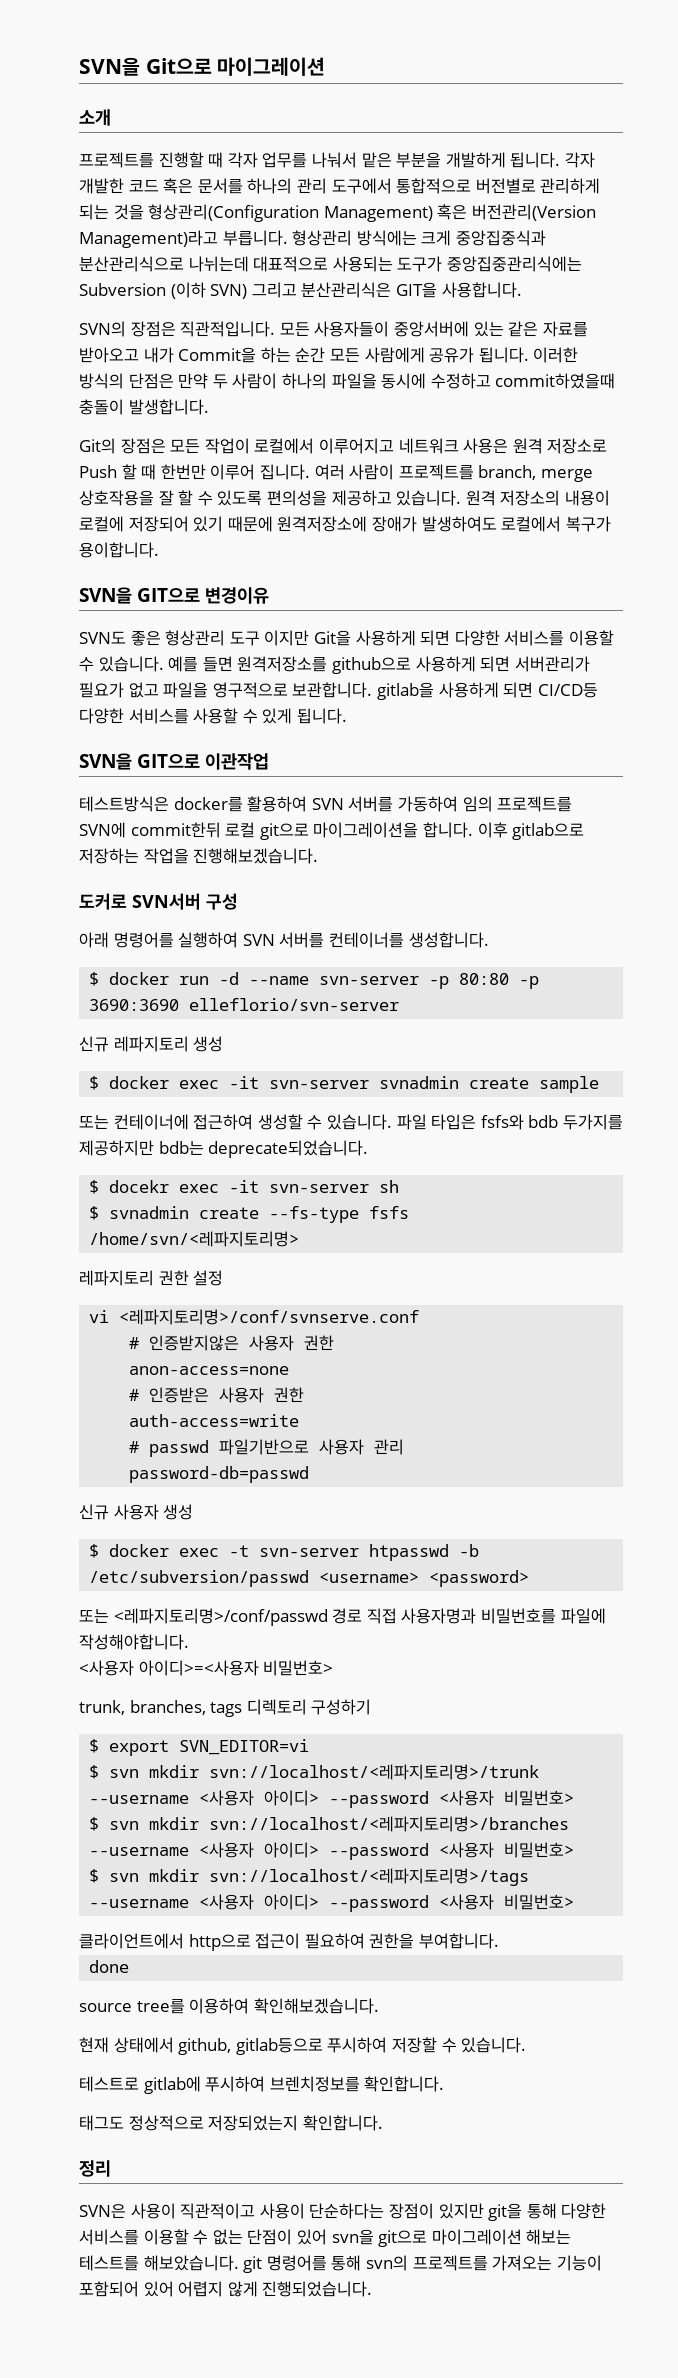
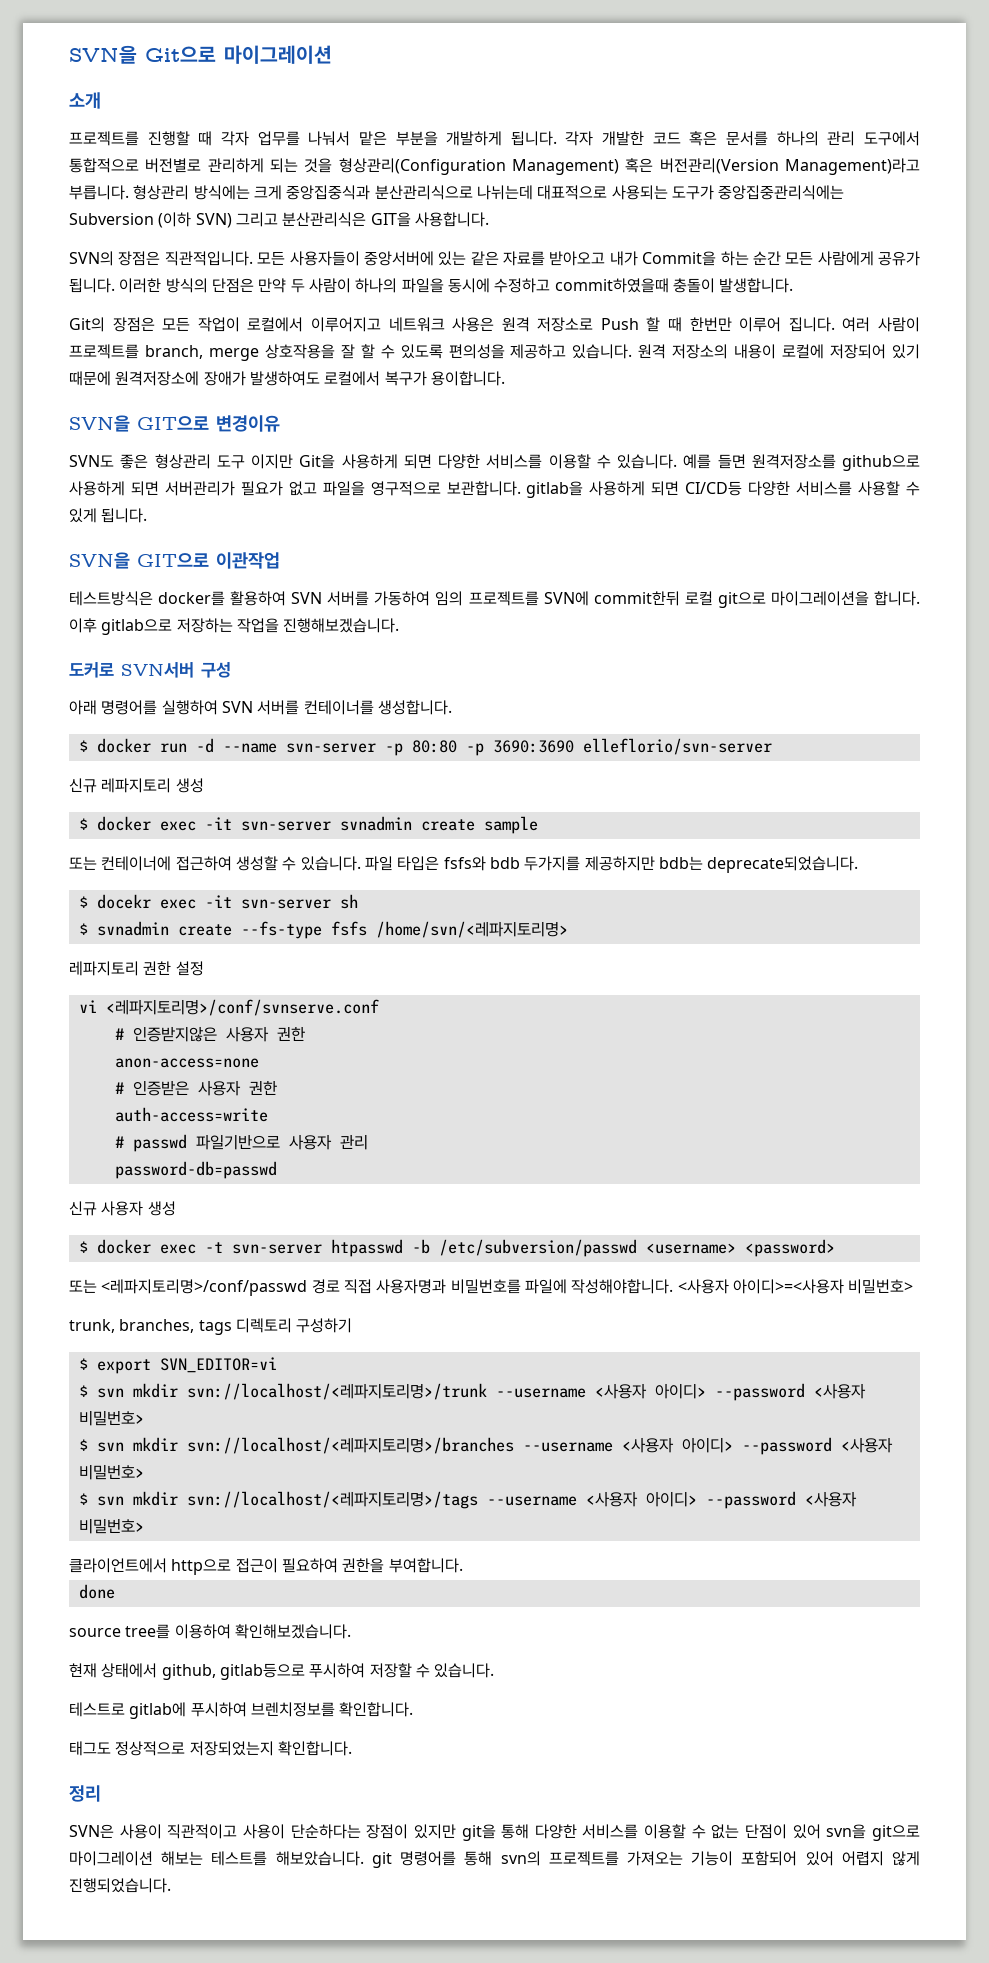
(189, 1642) // -> (674, 1286) none

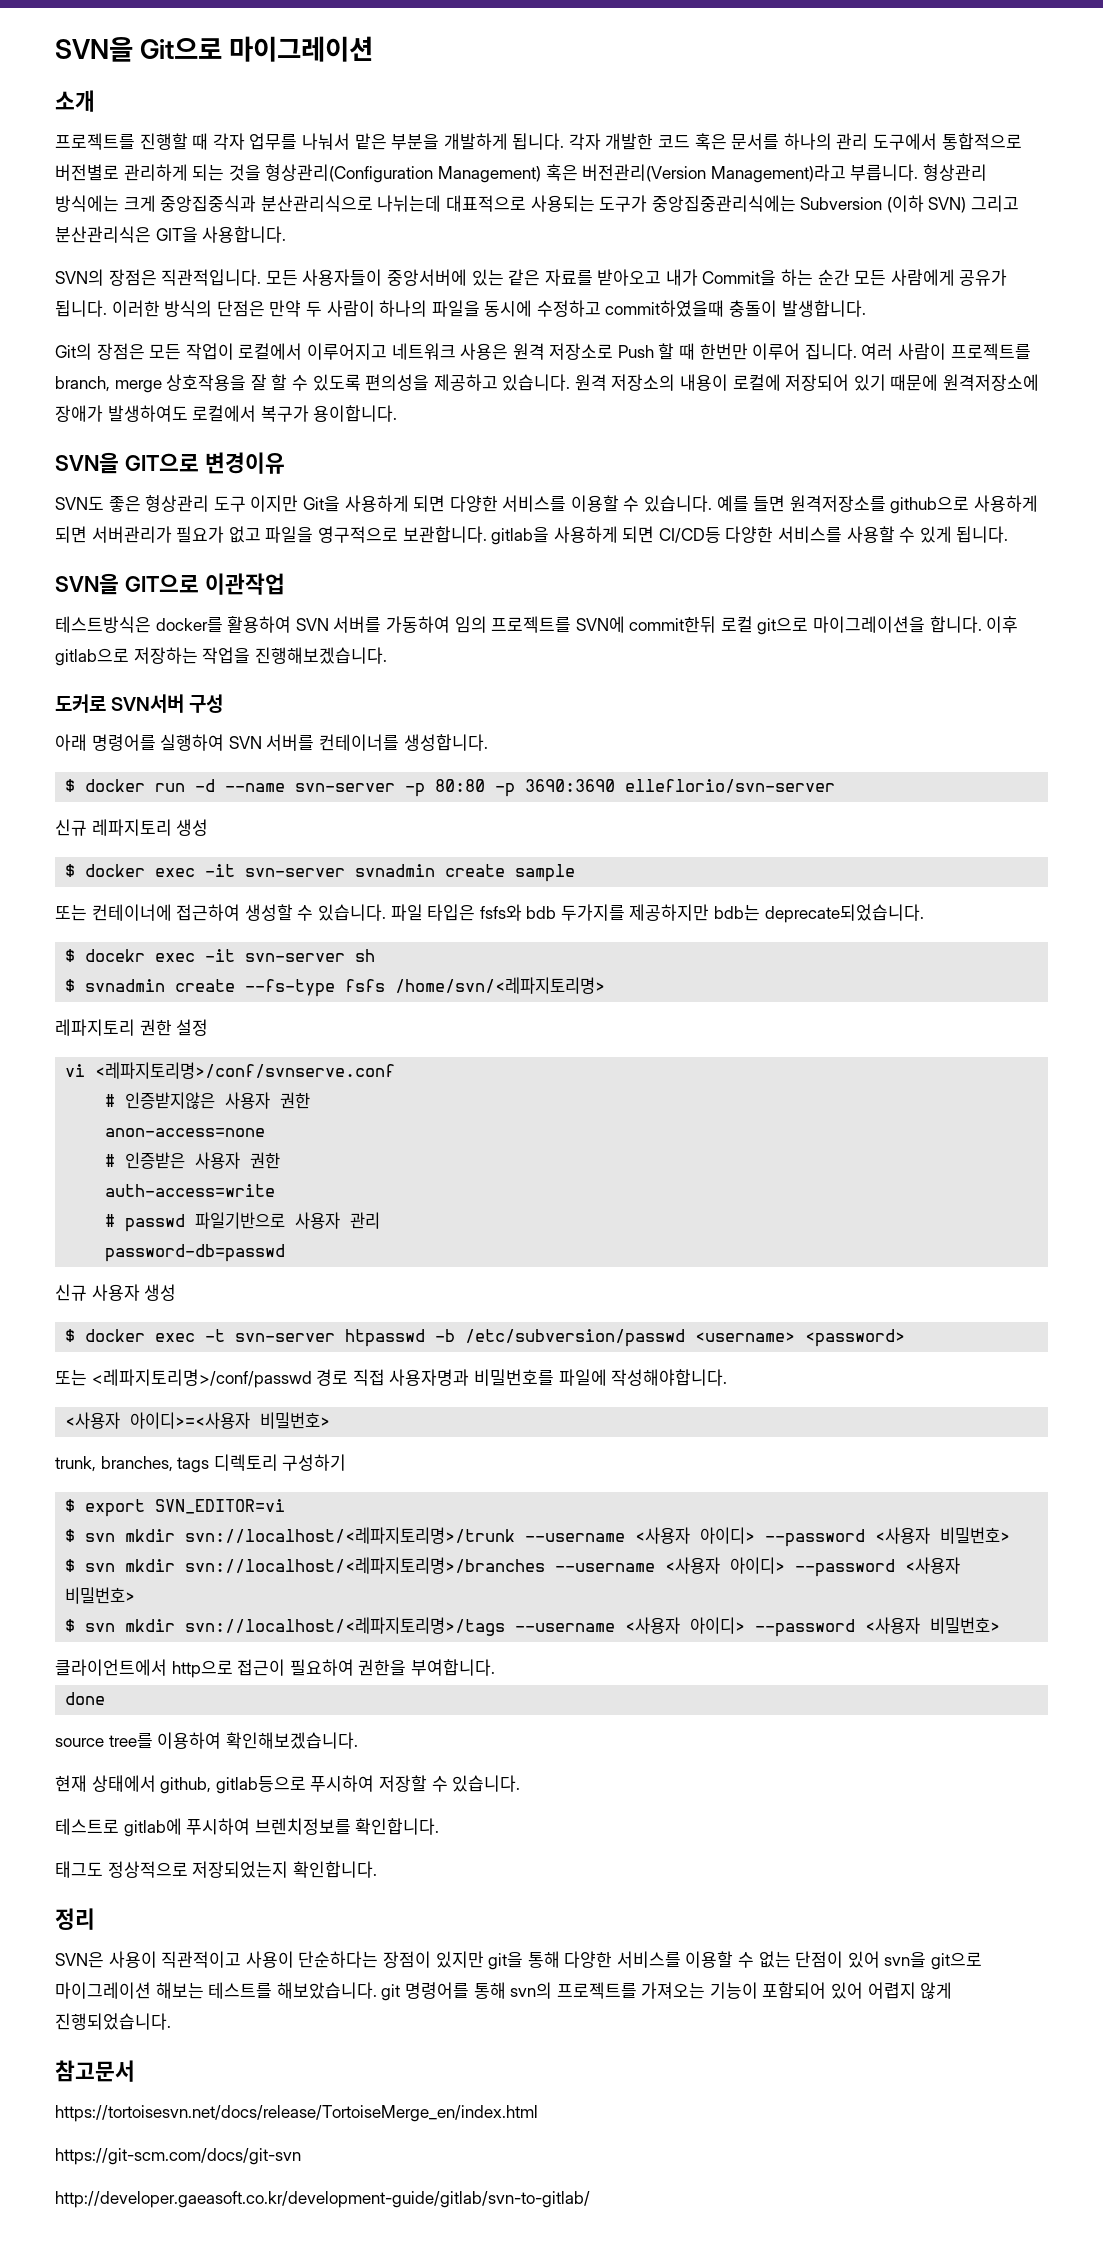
(674, 1286) none -> (728, 1377) //
(171, 1885) none -> [55,2060,135,2082] [55,2105,538,2122] [55,2148,301,2165] [55,2191,590,2208] // 참고문서 // https://tortoisesvn.net/docs/release/TortoiseMerge_en/index.html // https://git-scm.com/docs/git-svn // http://developer.gaeasoft.co.kr/development-guide/gitlab/svn-to-gitlab/

